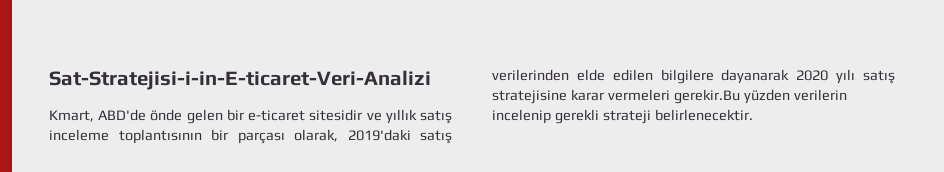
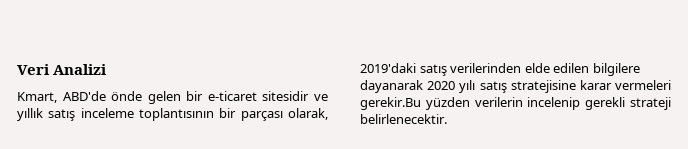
[49,70,431,90] Sat-Stratejisi-i-in-E-ticaret-Veri-Analizi -> [17,64,108,75] Veri Analizi

